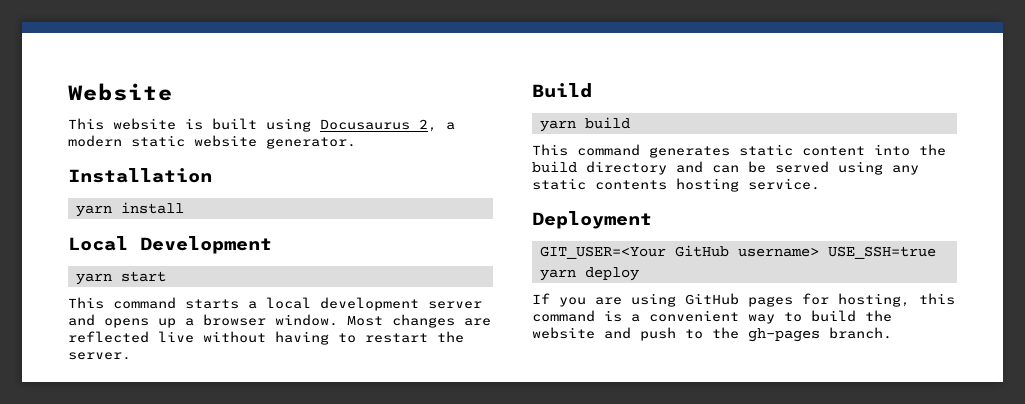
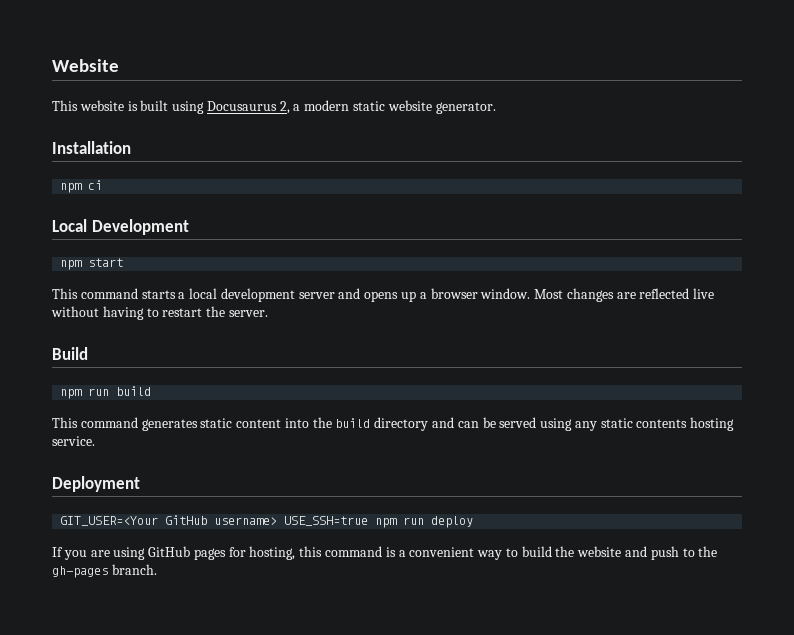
[75,202,184,217] yarn install -> [60,180,103,193] npm ci
[75,273,112,285] yarn -> [60,260,83,270] npm
[539,120,576,132] yarn -> [60,388,110,399] npm run
[539,269,576,281] yarn -> [375,517,425,528] npm run

